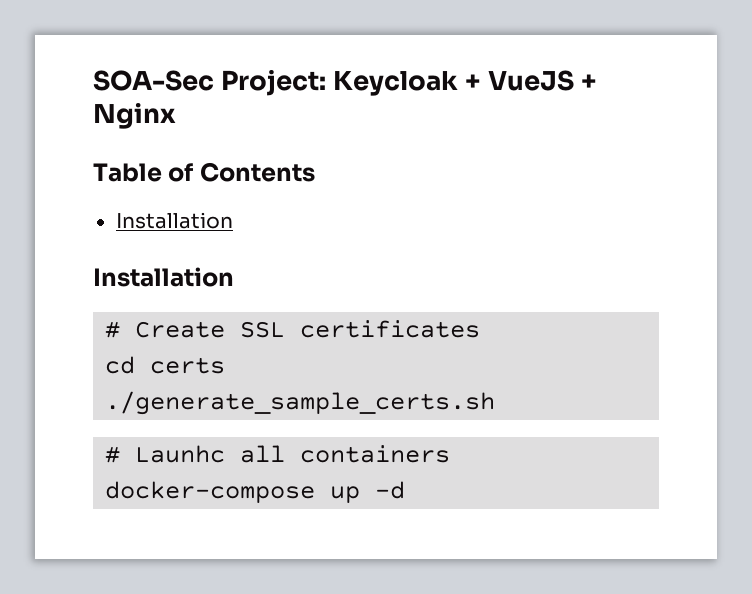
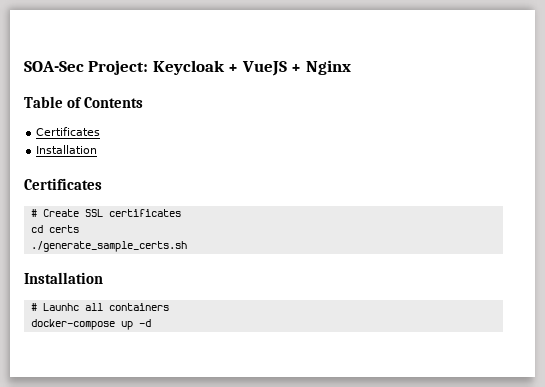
[115,212,233,229] [93,267,234,287] // Installation // Installation -> [36,127,101,136] [36,145,98,154] [24,178,102,190] // Certificates // Installation // Certificates
(496, 403) none -> [24,272,103,284] // Installation

